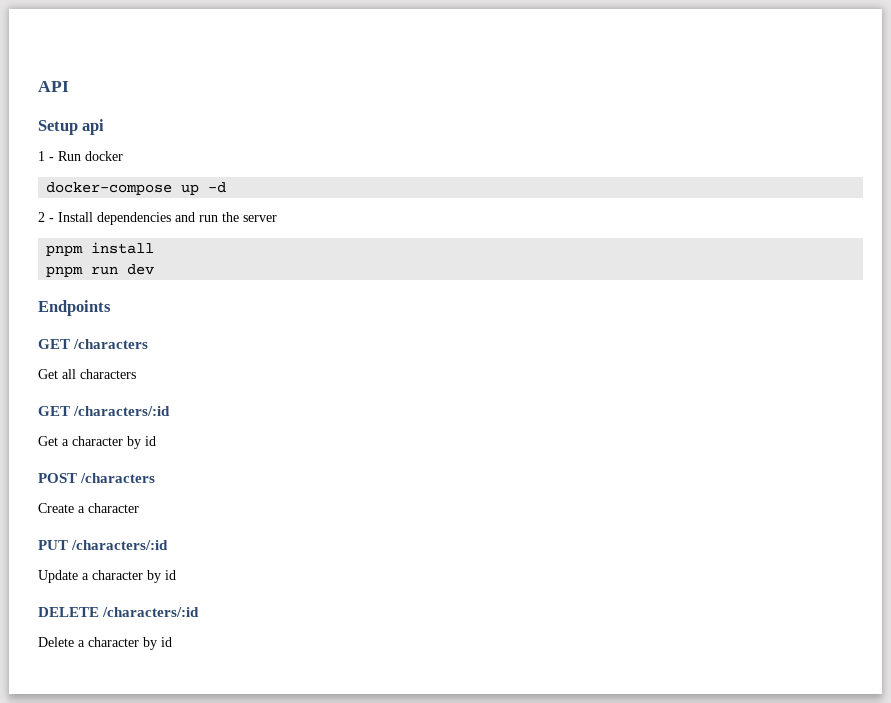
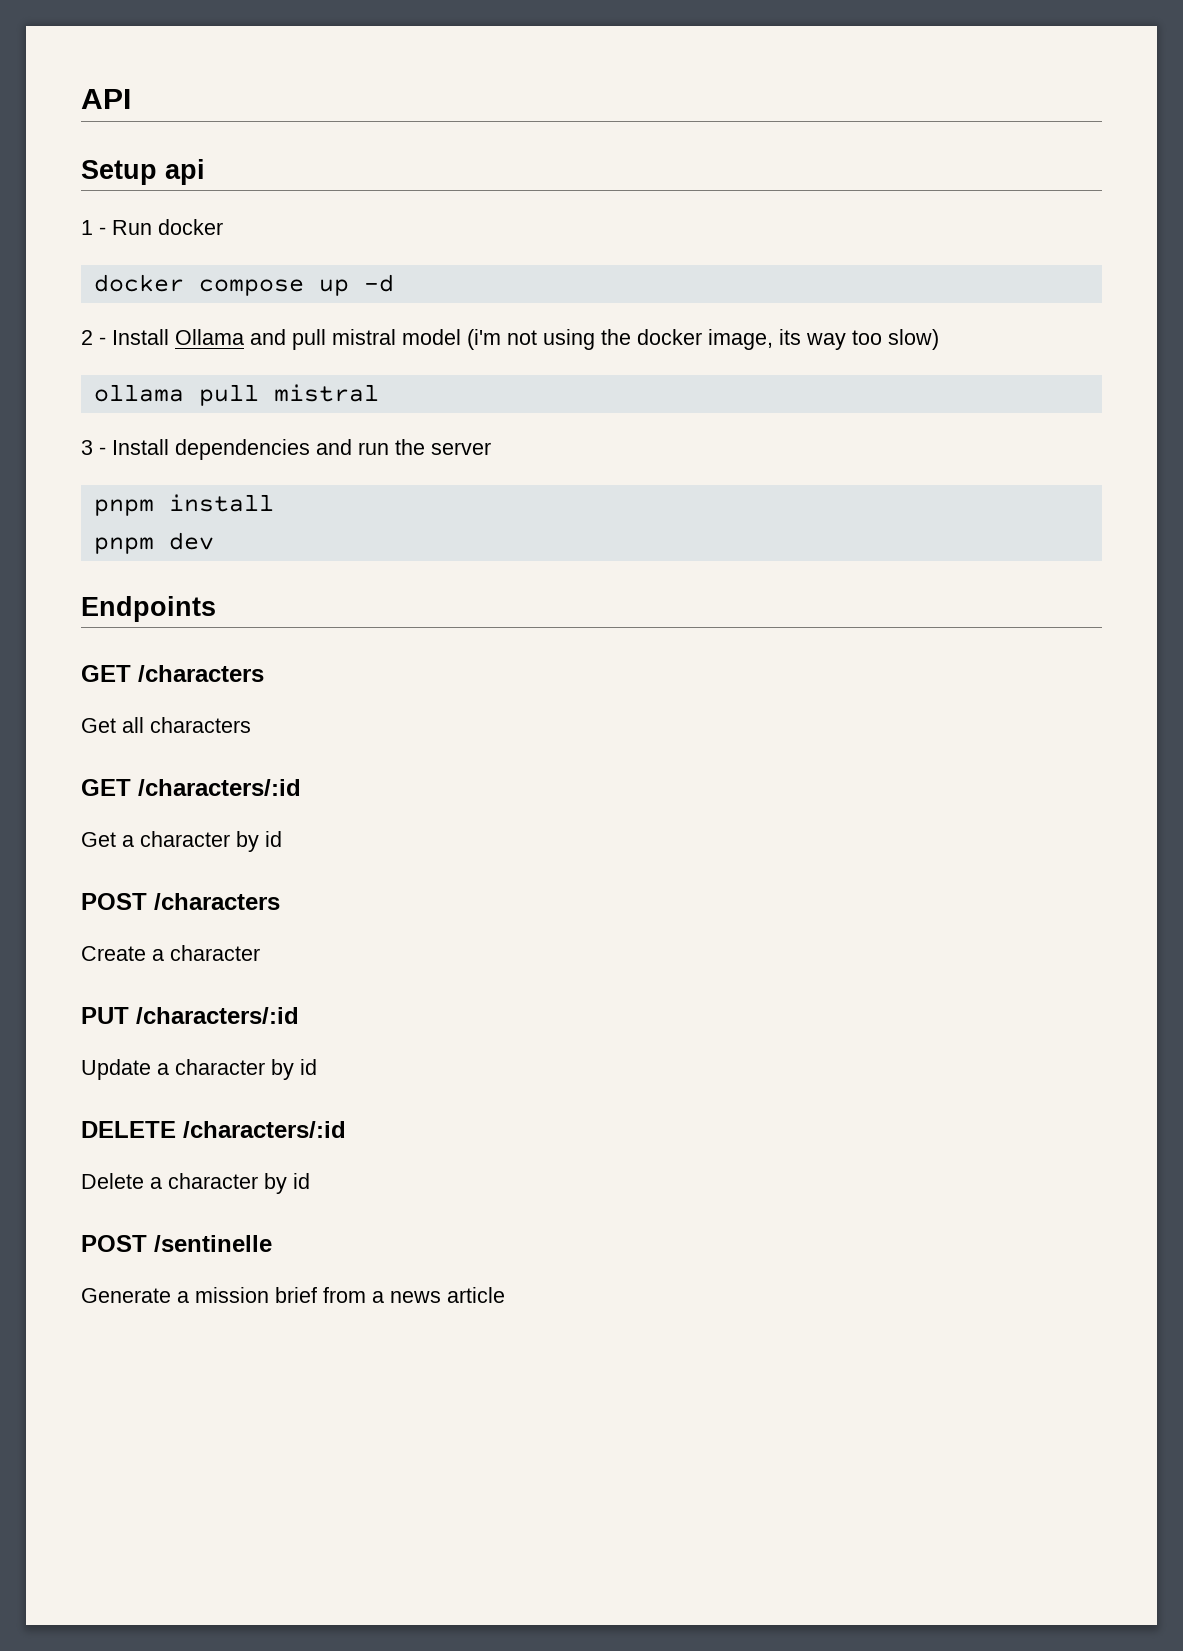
[46,182,173,195] docker-compose -> [93,274,304,296] docker compose
(93, 217) none -> [175,329,939,350] [93,384,379,406] [81,439,169,455] Ollama and pull mistral model (i'm not using the docker image, its way too slow) // ollama pull mistral // 3 - Install
[91,266,119,275] run -> (154, 545) none
(172, 642) none -> [81,1235,272,1252] [81,1287,505,1303] // POST /sentinelle // Generate a mission brief from a news article

